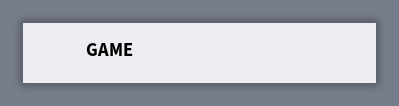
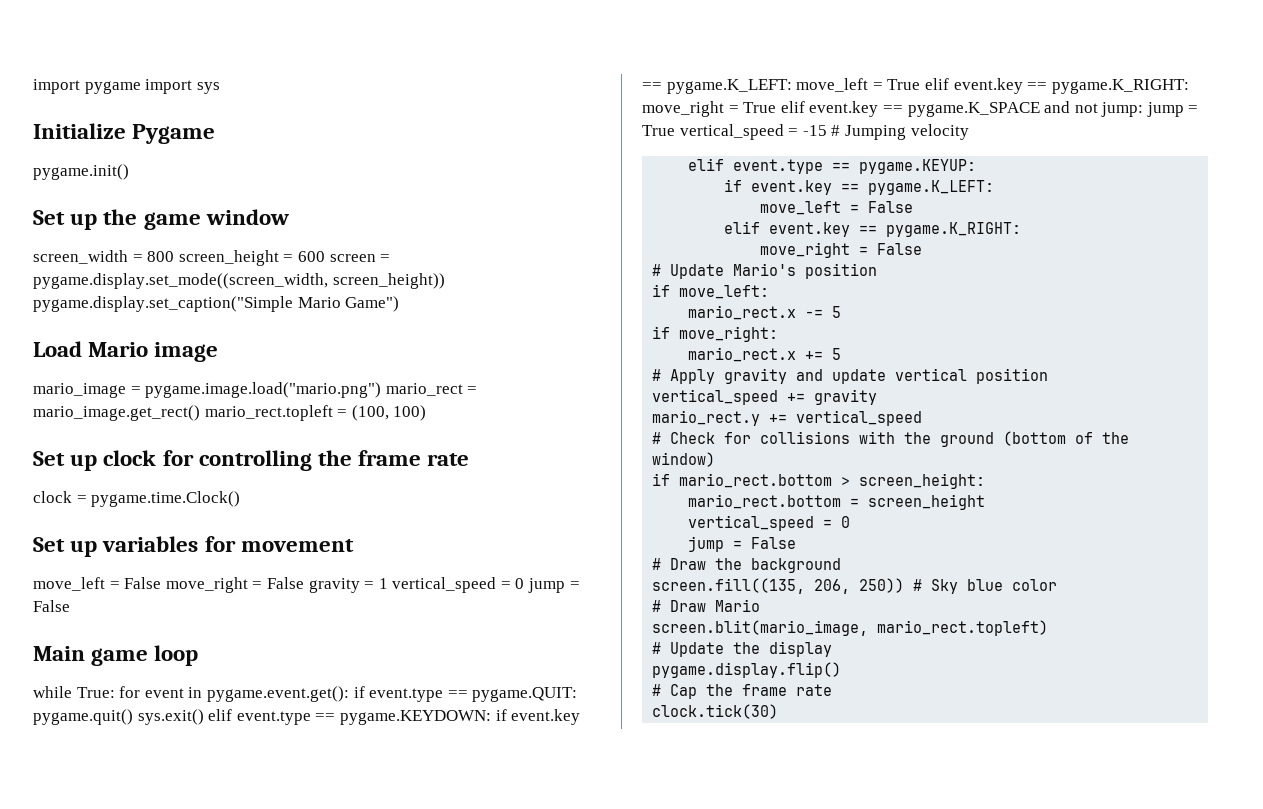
[86,43,133,56] GAME -> [33,79,220,94] [33,123,216,144] [33,164,129,180] [33,209,289,230] [33,250,391,266] [33,273,445,289] [33,296,400,312] [33,341,219,362] [33,382,478,398] [33,405,427,421] [33,450,470,471] [33,491,241,507] [33,536,354,557] [33,577,580,593] [33,600,70,612] [33,645,199,666] [33,686,578,702] [33,709,581,725] [642,78,1189,94] [642,101,1199,117] [642,124,969,140] [688,158,977,174] [724,179,995,195] [760,201,914,215] [724,221,1022,237] [760,242,923,258] [652,263,878,279] [652,284,770,299] [688,305,842,320] [652,326,779,342] [688,347,842,362] [652,368,1049,384] [652,389,878,405] [652,410,923,426] [652,431,1130,447] [652,452,716,467] [652,473,986,489] [688,494,986,510] [688,515,851,531] [688,536,797,552] [652,558,842,573] [652,578,1058,594] [652,599,761,612] [652,620,1049,636] [652,641,833,657] [652,662,842,678] [652,684,833,699] [652,704,779,719] import pygame import sys // Initialize Pygame // pygame.init() // Set up the game window // screen_width = 800 screen_height = 600 screen = pygame.display.set_mode((screen_width, screen_height)) pygame.display.set_caption("Simple Mario Game") // Load Mario image // mario_image = pygame.image.load("mario.png") mario_rect = mario_image.get_rect() mario_rect.topleft = (100, 100) // Set up clock for controlling the frame rate // clock = pygame.time.Clock() // Set up variables for movement // move_left = False move_right = False gravity = 1 vertical_speed = 0 jump = False // Main game loop // while True: for event in pygame.event.get(): if event.type == pygame.QUIT: pygame.quit() sys.exit() elif event.type == pygame.KEYDOWN: if event.key == pygame.K_LEFT: move_left = True elif event.key == pygame.K_RIGHT: move_right = True elif event.key == pygame.K_SPACE and not jump: jump = True vertical_speed = -15 # Jumping velocity // elif event.type == pygame.KEYUP: // if event.key == pygame.K_LEFT: // move_left = False // elif event.key == pygame.K_RIGHT: // move_right = False // # Update Mario's position // if move_left: // mario_rect.x -= 5 // if move_right: // mario_rect.x += 5 // # Apply gravity and update vertical position // vertical_speed += gravity // mario_rect.y += vertical_speed // # Check for collisions with the ground (bottom of the window) // if mario_rect.bottom > screen_height: // mario_rect.bottom = screen_height // vertical_speed = 0 // jump = False // # Draw the background // screen.fill((135, 206, 250)) # Sky blue color // # Draw Mario // screen.blit(mario_image, mario_rect.topleft) // # Update the display // pygame.display.flip() // # Cap the frame rate // clock.tick(30)

